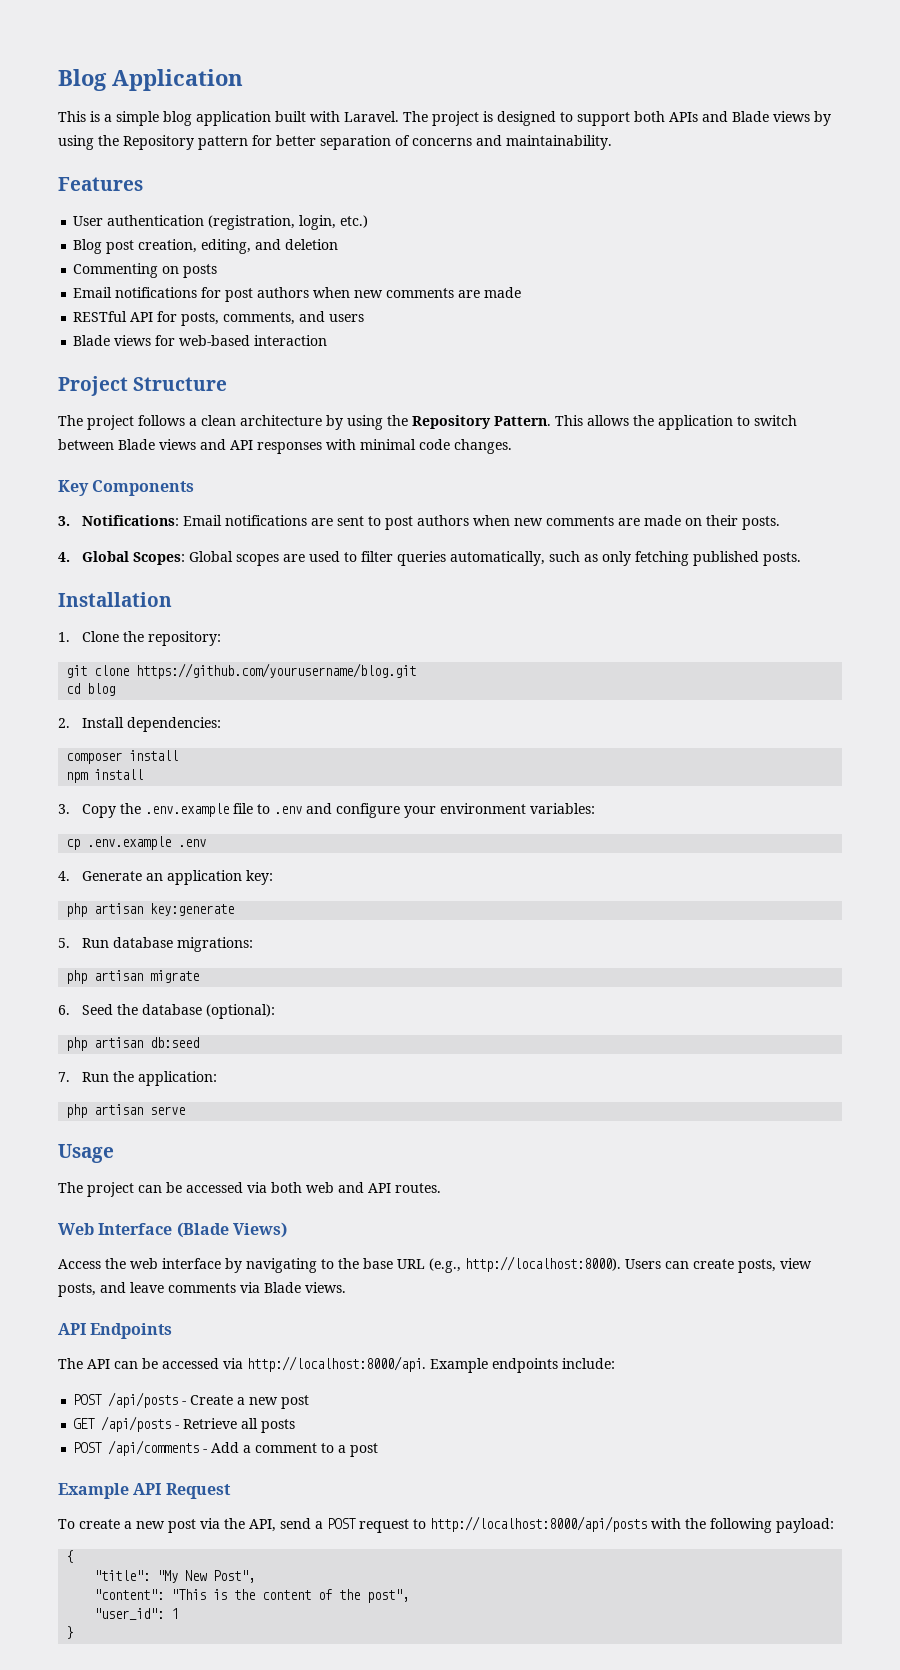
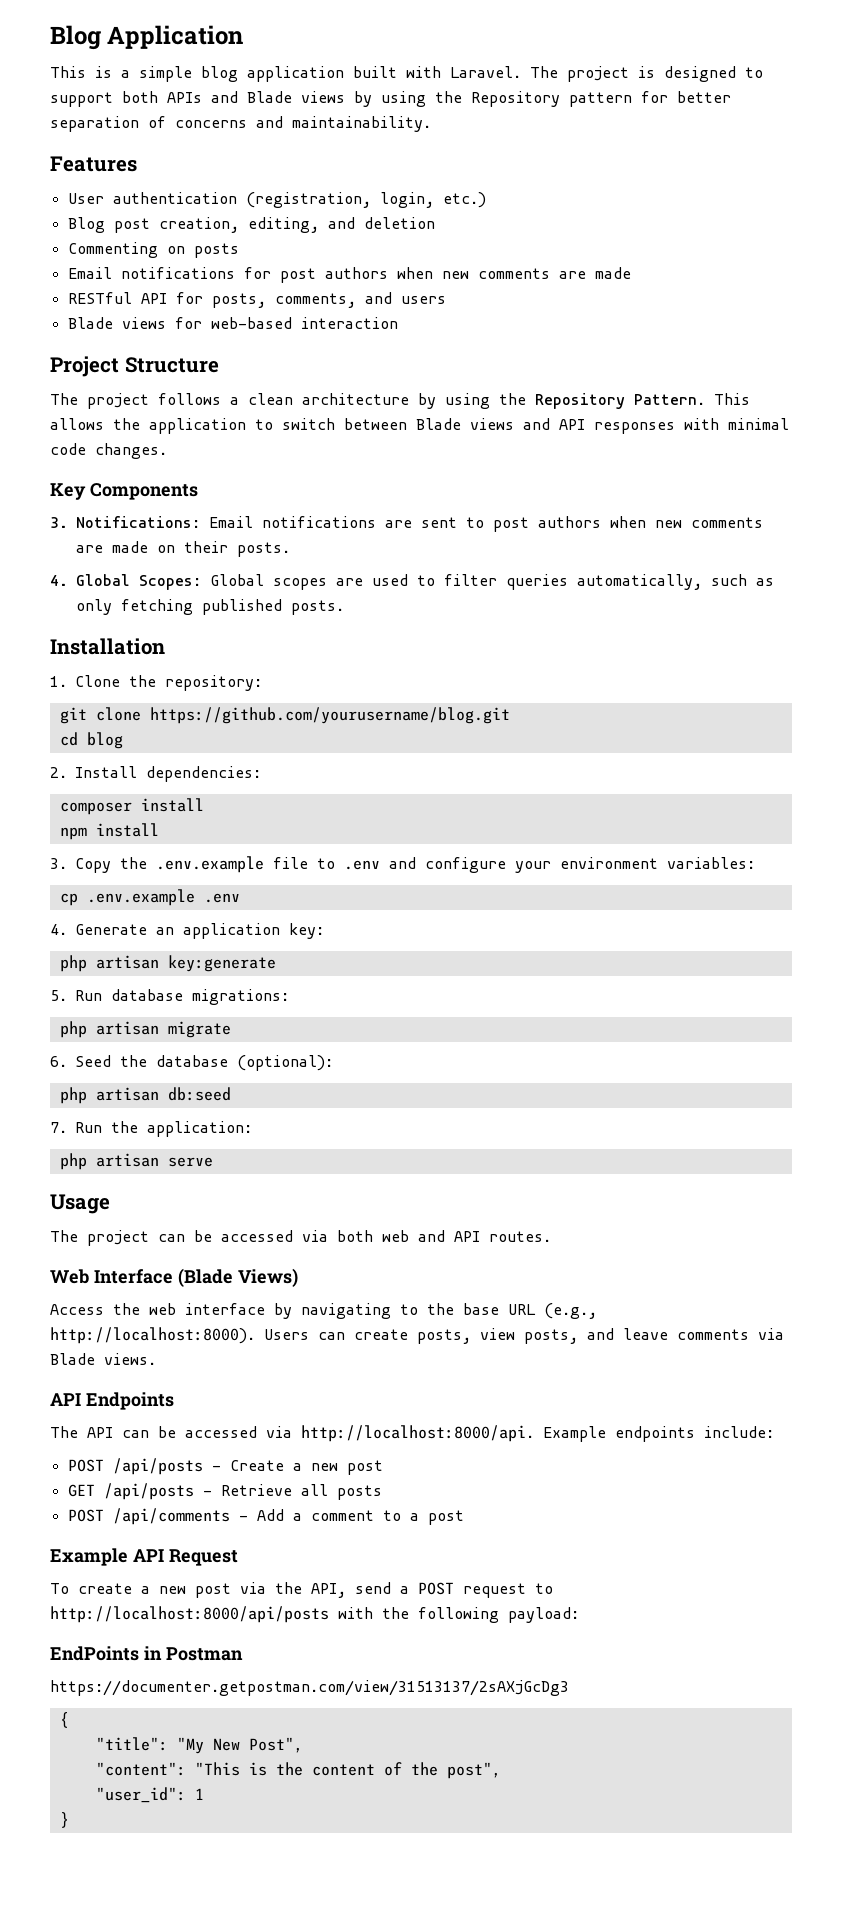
(834, 1525) none -> [50,1646,243,1661] [50,1680,569,1696] // EndPoints in Postman // https://documenter.getpostman.com/view/31513137/2sAXjGcDg3

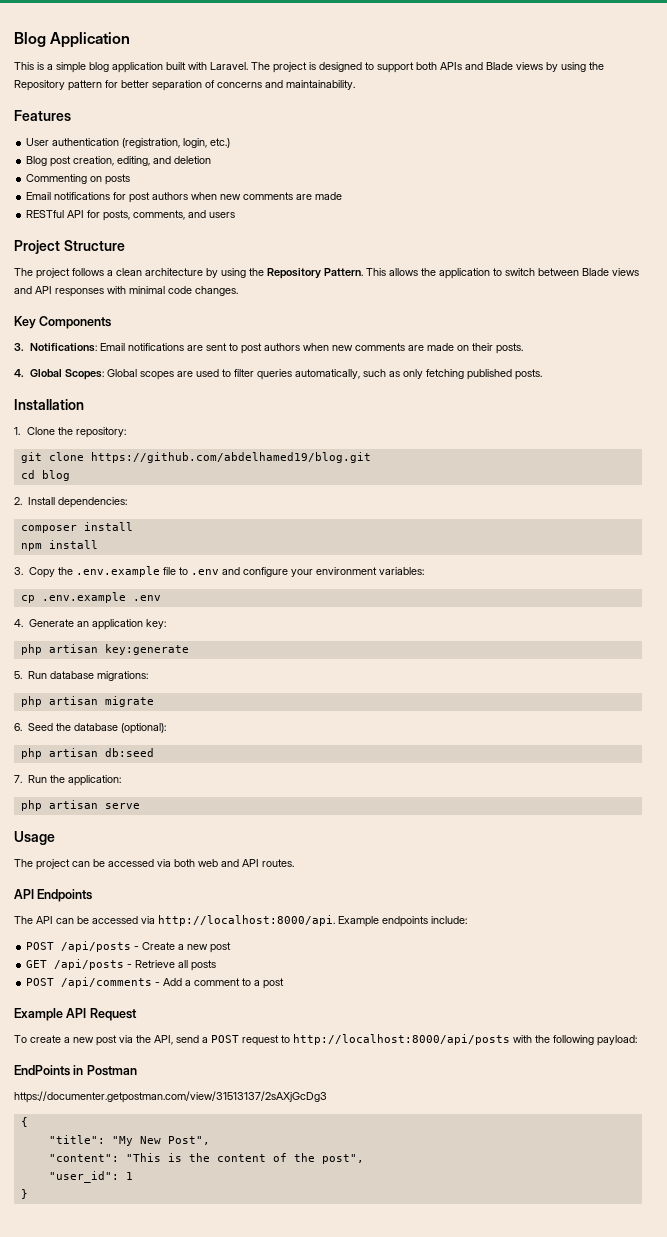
[67,317,398,329] // Blade views for web-based interaction -> (236, 215) none
[149,707,510,724] https://github.com/yourusername/blog.git -> [90,452,371,463] https://github.com/abdelhamed19/blog.git
[50,1268,298,1287] [50,1303,597,1319] [50,1327,784,1344] [50,1353,156,1365] // Web Interface (Blade Views) // Access the web interface by navigating to the base URL (e.g., http://localhost:8000). Users can create posts, view posts, and leave comments via Blade views. -> (294, 863) none

